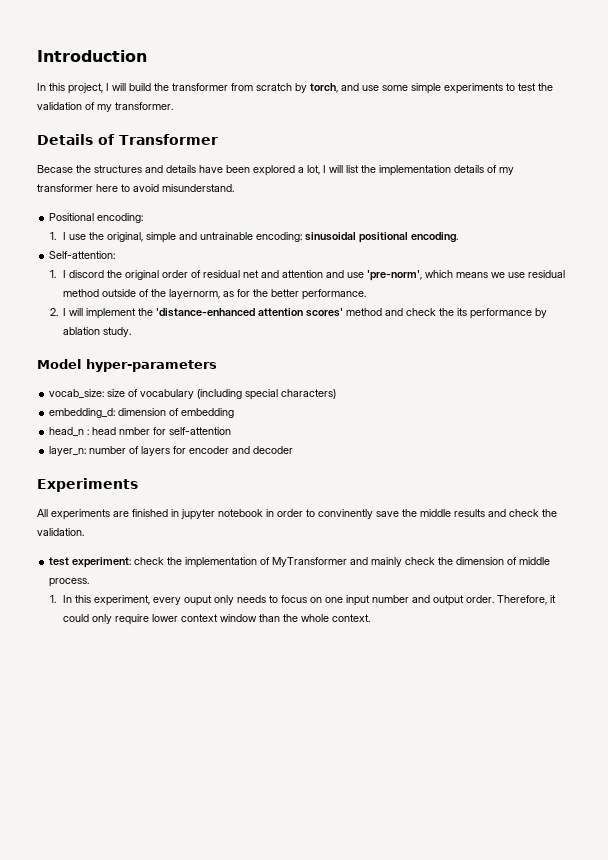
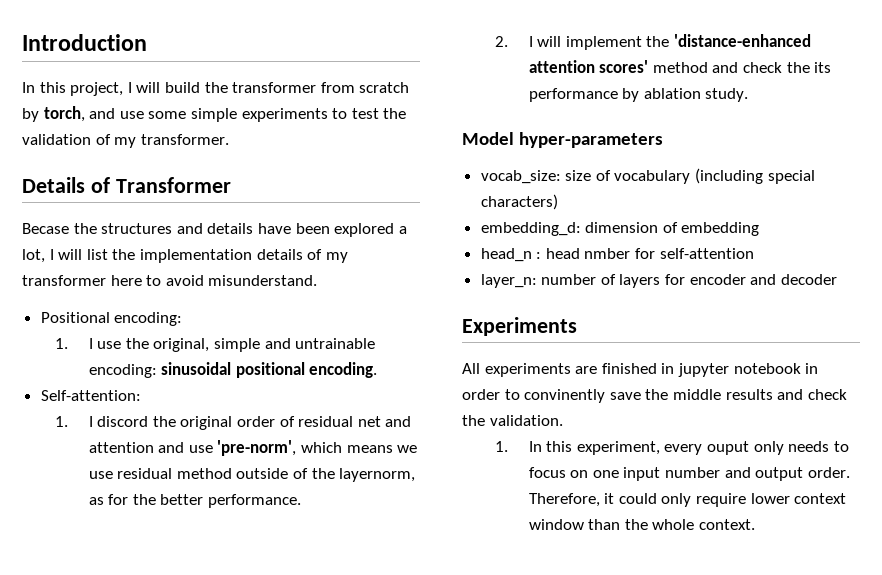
[49,557,551,568] [49,578,90,587] // test experiment: check the implementation of MyTransformer and mainly check the dimension of middle process. -> (563, 420) none

